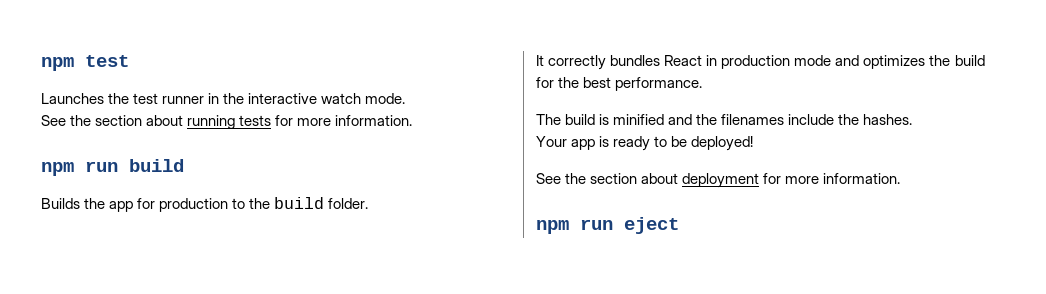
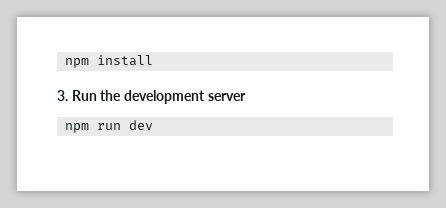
[41,55,129,71] [41,93,406,104] [41,115,413,129] [41,159,184,176] [41,197,369,212] [536,55,985,70] [536,77,703,91] [536,114,913,125] [536,136,754,151] [536,173,901,188] [536,217,679,234] npm test // Launches the test runner in the interactive watch mode. // See the section about running tests for more information. // npm run build // Builds the app for production to the build folder. // It correctly bundles React in production mode and optimizes the build for the best performance. // The build is minified and the filenames include the hashes. // Your app is ready to be deployed! // See the section about deployment for more information. // npm run eject -> [64,55,153,68] [57,90,246,104] [64,120,153,133] npm install // 3. Run the development server // npm run dev

